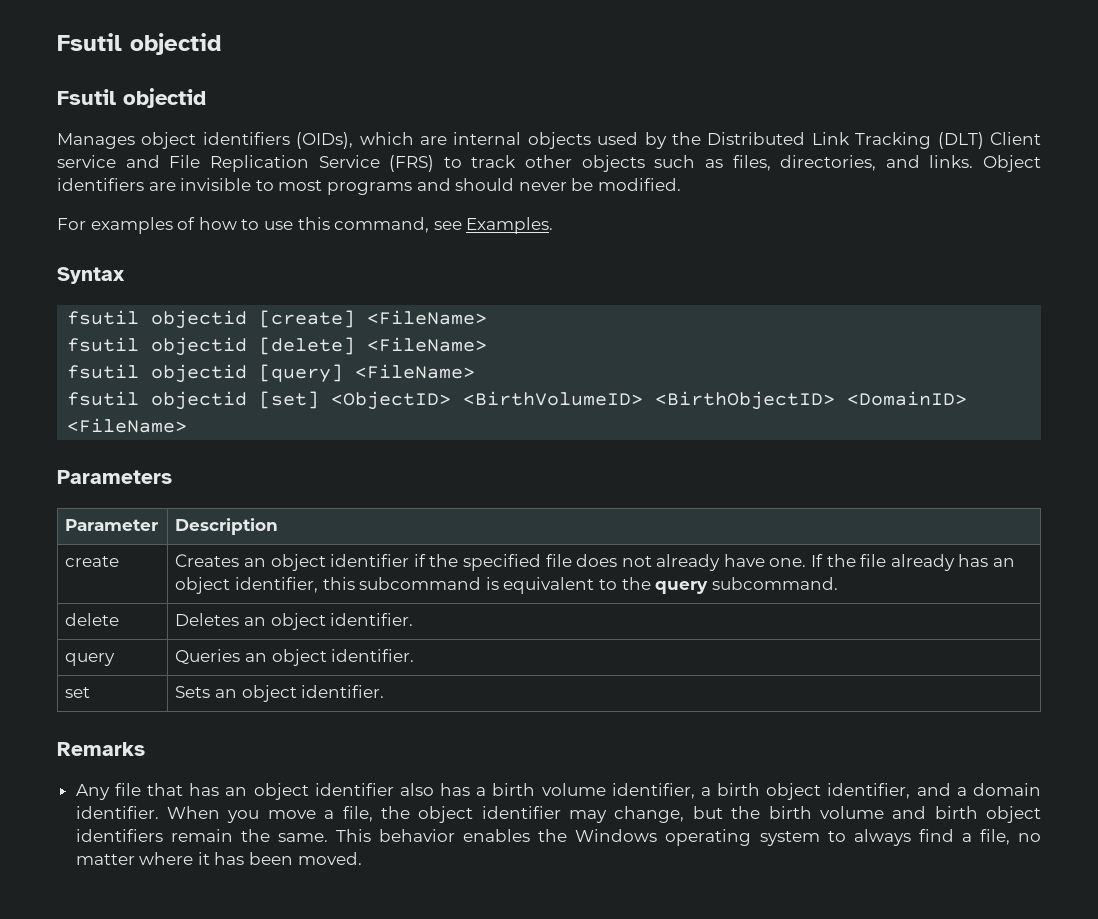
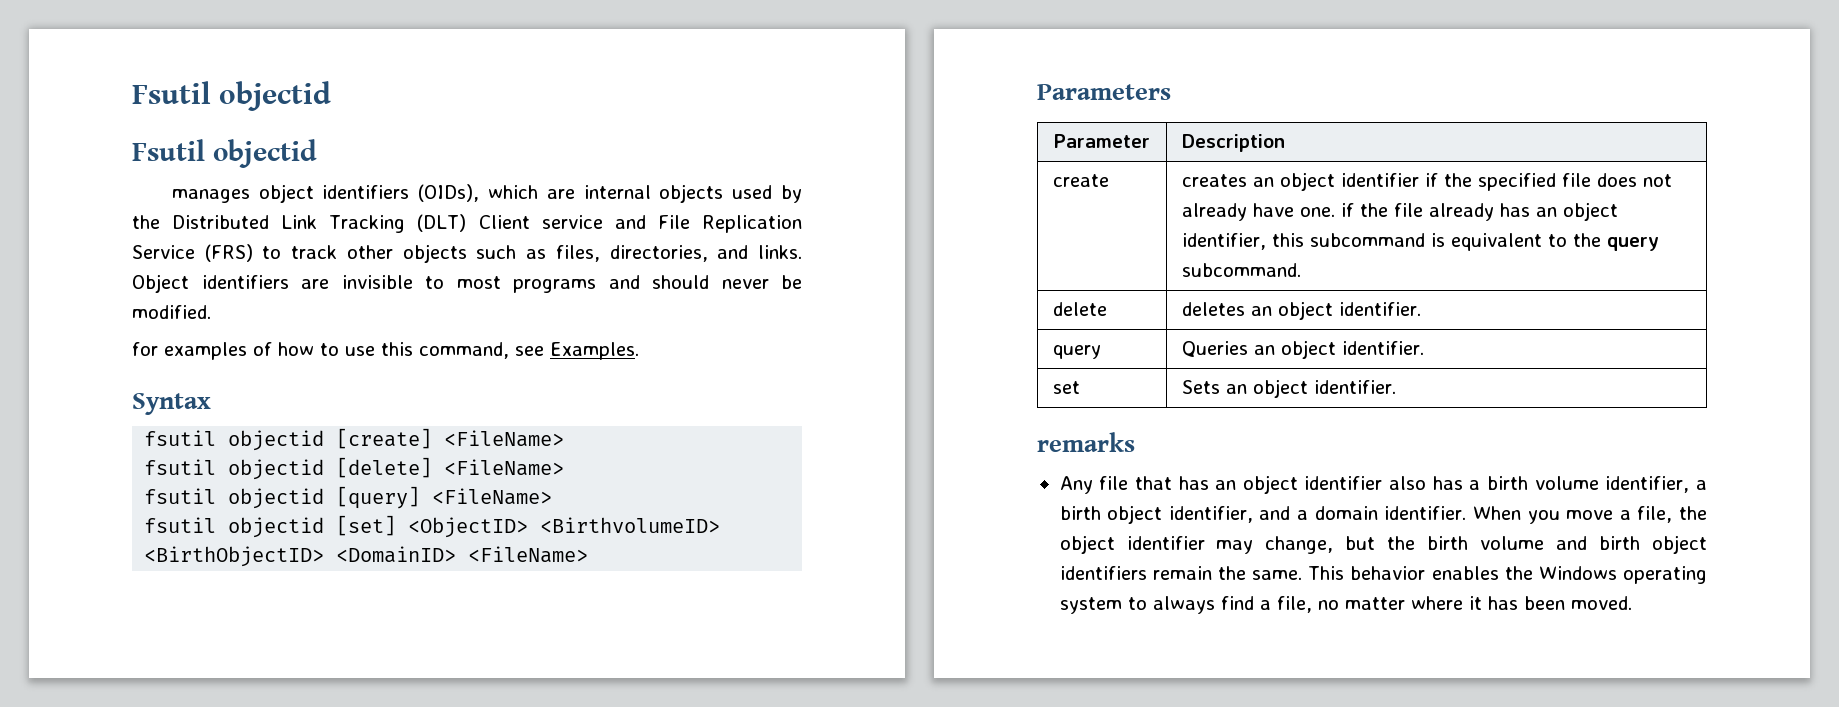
[57,133,135,149] Manages -> [171,189,250,203] manages
[57,218,86,230] For -> [132,342,158,356] for
[463,391,644,406] <BirthVolumeID> -> [540,517,721,533] <BirthvolumeID>
[175,554,240,567] Creates -> [1181,174,1247,187] creates
[811,554,824,567] If -> [1340,203,1354,217] if
[175,613,240,626] Deletes -> [1181,302,1245,316] deletes
[57,742,145,756] Remarks -> [1037,432,1135,452] remarks

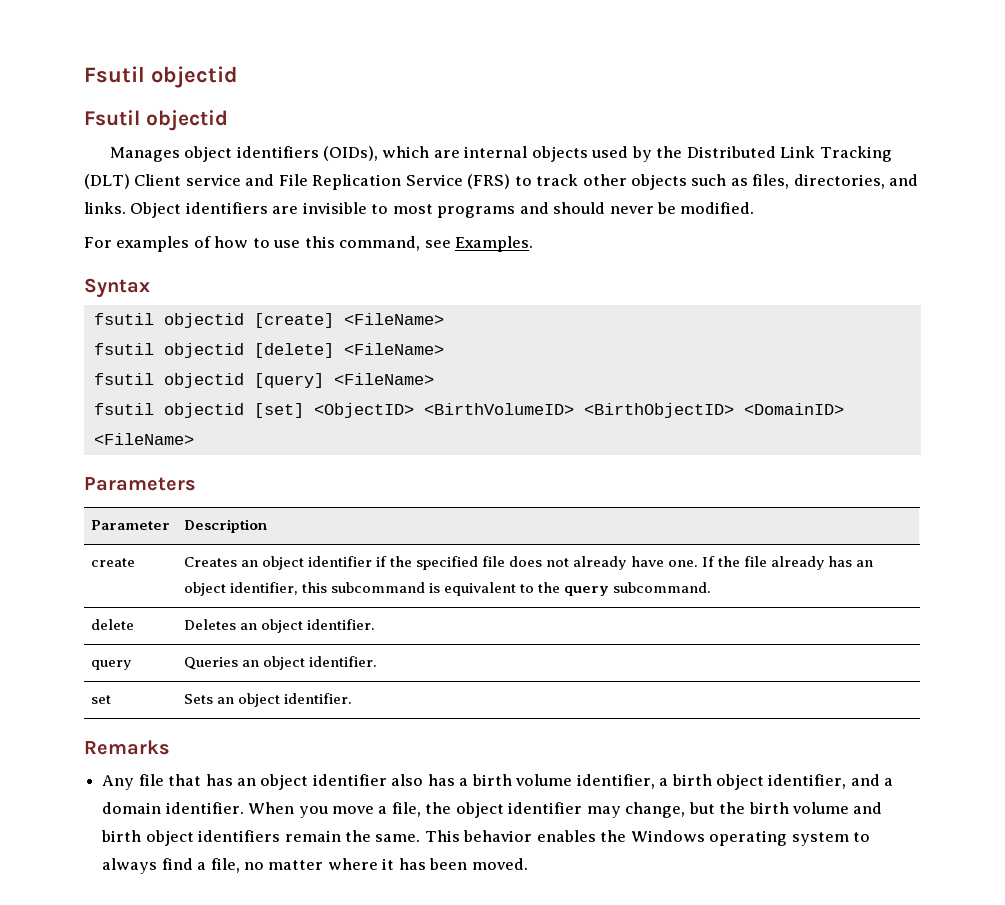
[171,189,250,203] manages -> [109,147,180,162] Manages
[132,342,158,356] for -> [84,237,112,248] For
[540,517,721,533] <BirthvolumeID> -> [423,403,574,415] <BirthVolumeID>
[1181,174,1247,187] creates -> [183,557,237,567] Creates
[1340,203,1354,217] if -> [701,556,715,567] If
[1181,302,1245,316] deletes -> [183,619,236,630] Deletes
[1037,432,1135,452] remarks -> [84,740,170,755] Remarks

